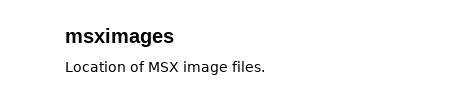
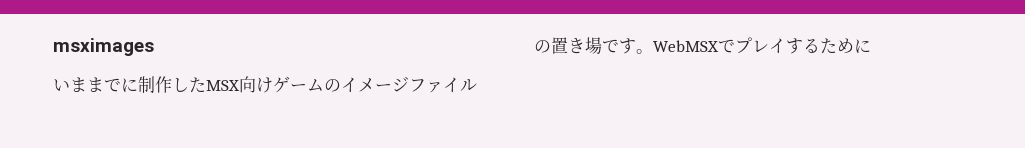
[65,61,265,75] Location of MSX image files. -> [53,76,477,93] [534,37,871,54] いままでに制作したMSX向けゲームのイメージファイルの置き場です。WebMSXでプレイするために

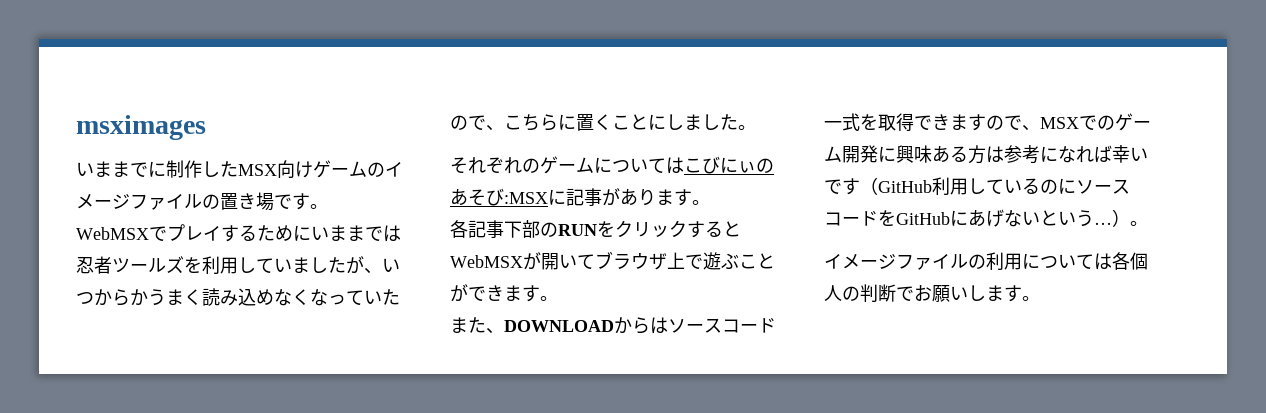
(653, 51) none -> (328, 206) //
(871, 46) none -> [311,225,401,242] [76,256,400,274] [76,288,400,306] [450,114,756,131] [450,156,774,174] [450,188,710,206] [450,220,741,238] [450,251,775,270] [450,284,558,302] [450,317,776,334] [824,113,1151,131] [824,145,1148,164] [824,177,1130,195] [824,209,1148,227] [824,252,1148,270] [824,284,1040,302] いままでは忍者ツールズを利用していましたが、いつからかうまく読み込めなくなっていたので、こちらに置くことにしました。 // それぞれのゲームについてはこびにぃのあそび:MSXに記事があります。 // 各記事下部のRUNをクリックするとWebMSXが開いてブラウザ上で遊ぶことができます。 // また、DOWNLOADからはソースコード一式を取得できますので、MSXでのゲーム開発に興味ある方は参考になれば幸いです（GitHub利用しているのにソースコードをGitHubにあげないという…）。 // イメージファイルの利用については各個人の判断でお願いします。

